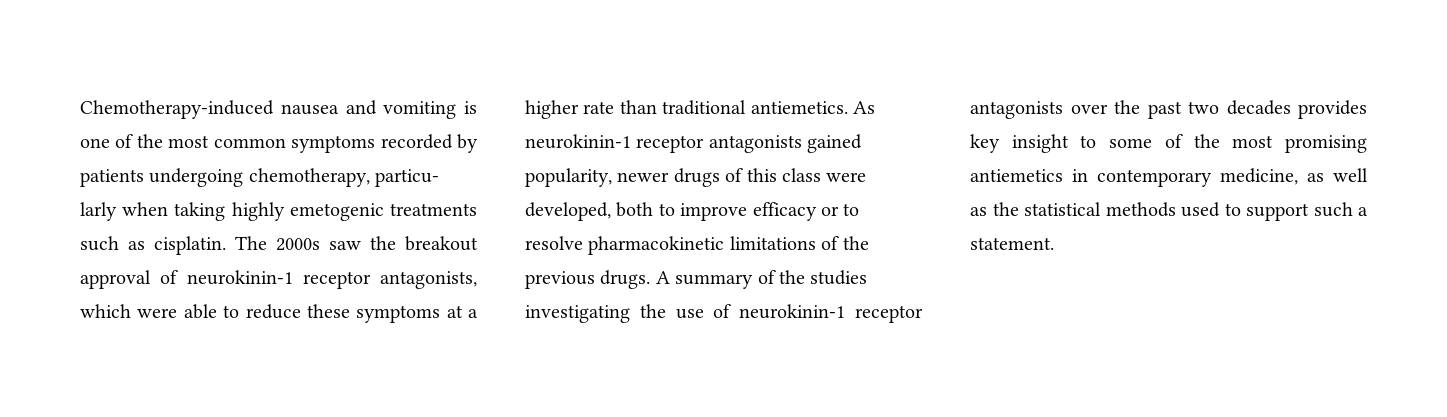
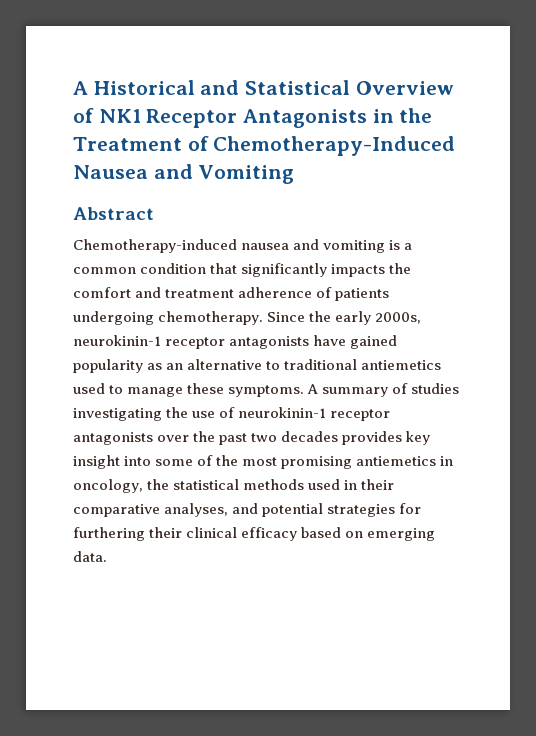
(80, 109) none -> [73,80,454,95] [73,108,433,128] [73,136,456,156] [73,164,295,184] [73,207,154,220] A Historical and Statistical Overview of NK1 Receptor Antagonists in the Treatment of Chemotherapy-Induced Nausea and Vomiting // Abstract //
[80,134,478,153] [80,168,440,187] [80,202,477,221] [80,236,478,255] [80,270,477,289] [80,304,478,323] [525,100,875,119] [525,134,863,153] [525,168,867,187] [525,202,860,221] [525,236,869,255] [525,270,651,289] one of the most common symptoms recorded by patients undergoing chemotherapy, particu- larly when taking highly emetogenic treatments such as cisplatin. The 2000s saw the breakout approval of neurokinin-1 receptor antagonists, which were able to reduce these symptoms at a higher rate than traditional antiemetics. As neurokinin-1 receptor antagonists gained popularity, newer drugs of this class were developed, both to improve efficacy or to resolve pharmacokinetic limitations of the previous drugs. -> [404,243,413,250] [73,263,412,277] [73,287,390,301] [73,311,422,325] [73,335,398,349] [73,359,442,373] [73,383,305,397] a common condition that significantly impacts the comfort and treatment adherence of patients undergoing chemotherapy. Since the early 2000s, neurokinin-1 receptor antagonists have gained popularity as an alternative to traditional antiemetics used to manage these symptoms.
[779,270,805,284] the -> (409, 388) none
[1080,135,1097,148] to -> [124,456,152,466] into
[1097,168,1368,187] [970,202,1368,221] [970,237,1054,250] contemporary medicine, as well as the statistical methods used to support such a statement. -> [73,479,395,493] [73,503,422,517] [73,527,436,541] [73,551,107,562] oncology, the statistical methods used in their comparative analyses, and potential strategies for furthering their clinical efficacy based on emerging data.

